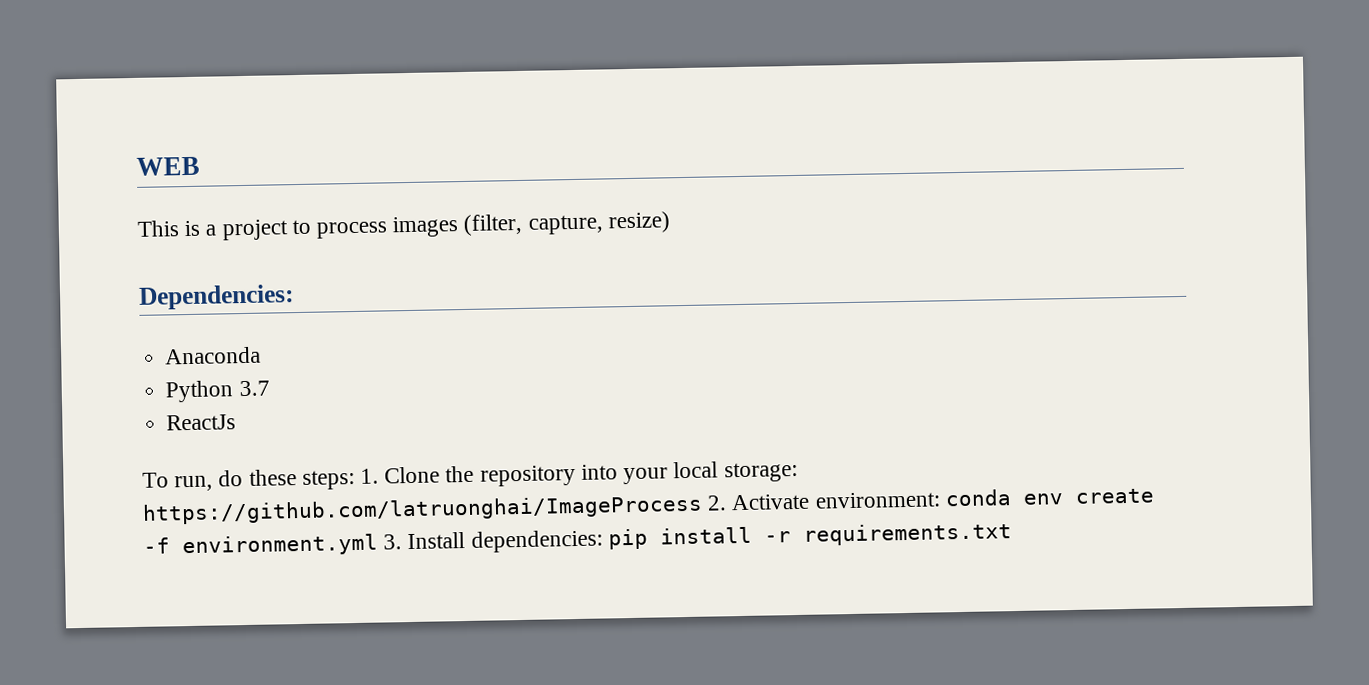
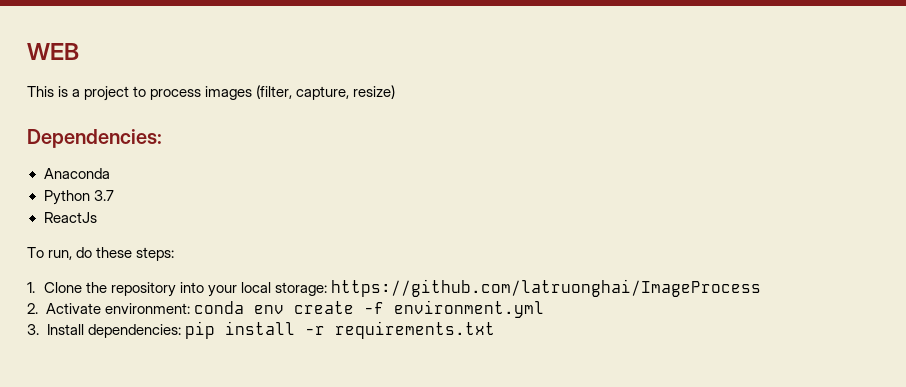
(355, 480) none -> (175, 254) //
(703, 509) none -> (761, 288) //
(378, 545) none -> (544, 309) //

